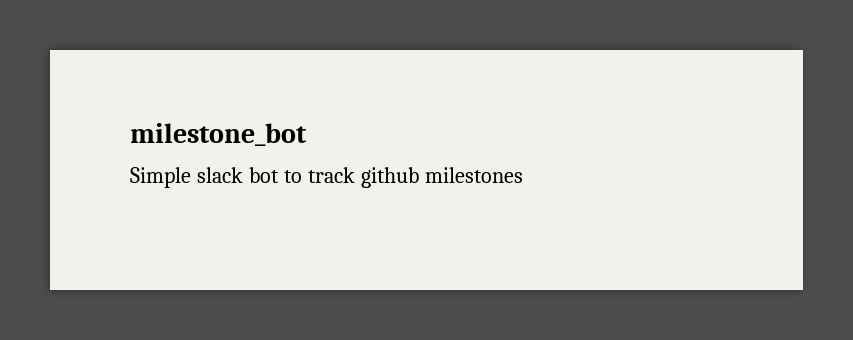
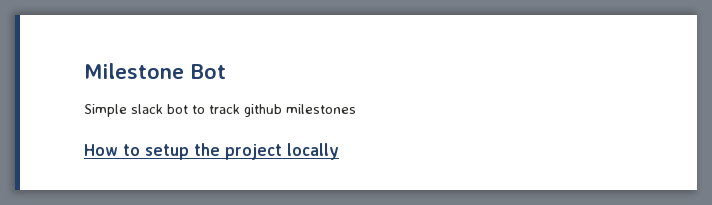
[130,123,307,146] milestone_bot -> [84,63,226,79] Milestone Bot
(523, 175) none -> [84,143,339,160] // How to setup the project locally

